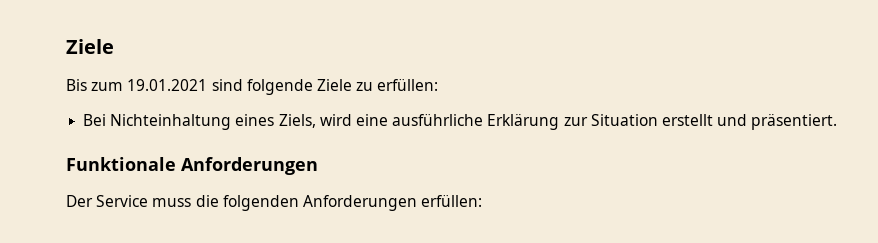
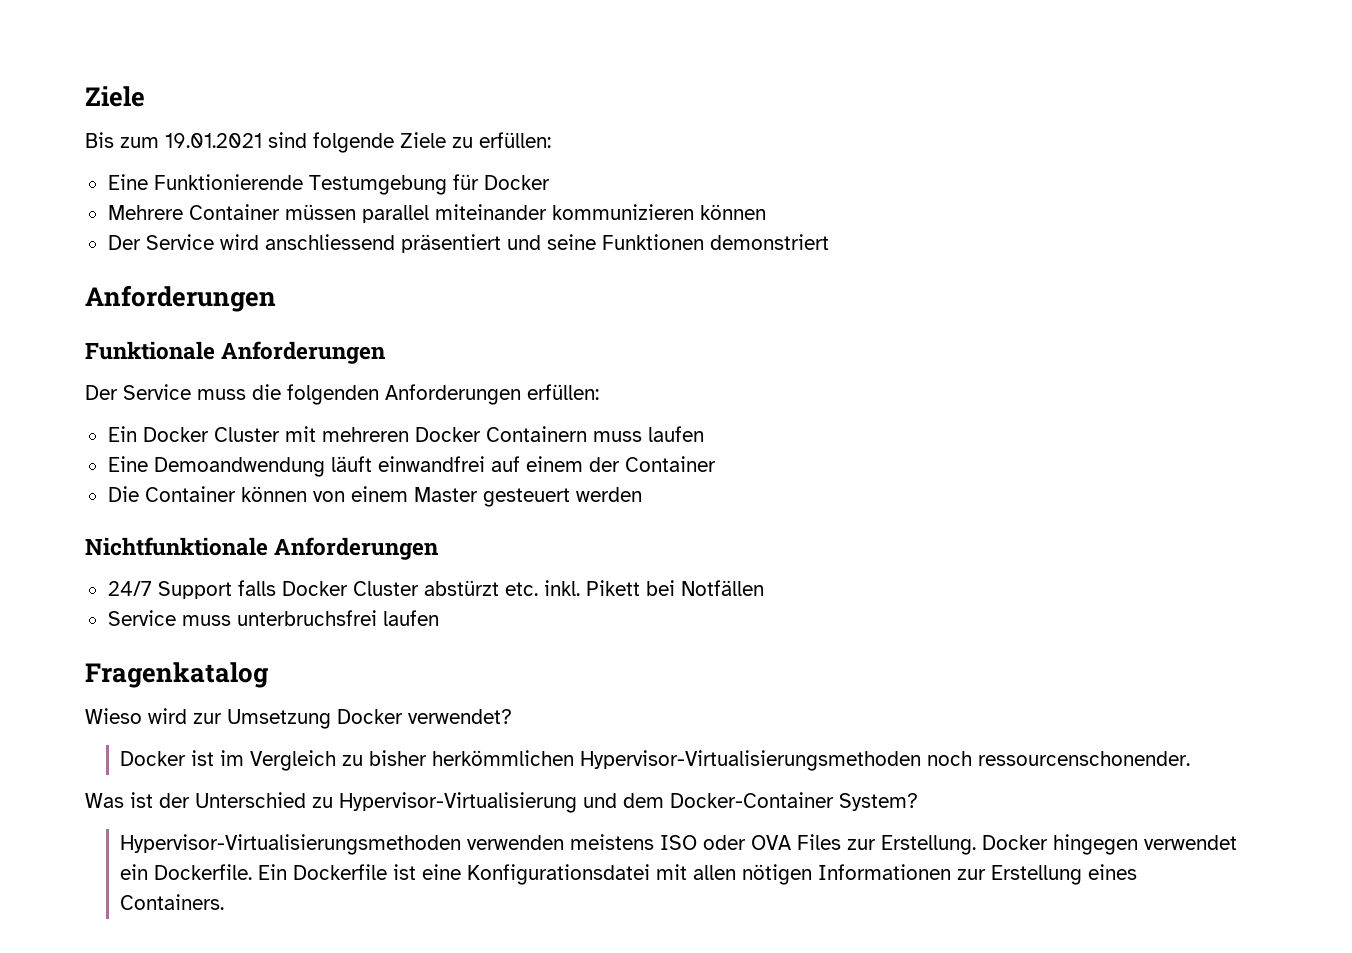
[83,114,838,130] Bei Nichteinhaltung eines Ziels, wird eine ausführliche Erklärung zur Situation erstellt und präsentiert. -> [107,174,550,195] [107,204,766,223] [107,234,829,253] [85,285,276,312] Eine Funktionierende Testumgebung für Docker // Mehrere Container müssen parallel miteinander kommunizieren können // Der Service wird anschliessend präsentiert und seine Funktionen demonstriert // Anforderungen
(483, 201) none -> [107,426,704,442] [107,456,716,477] [107,486,642,507] [85,537,439,560] [107,580,764,599] [107,610,439,626] [85,662,269,688] [85,708,512,729] [120,750,1191,771] [85,792,918,813] [120,834,1238,855] [120,864,1138,885] [120,894,225,910] // Ein Docker Cluster mit mehreren Docker Containern muss laufen // Eine Demoandwendung läuft einwandfrei auf einem der Container // Die Container können von einem Master gesteuert werden // Nichtfunktionale Anforderungen // 24/7 Support falls Docker Cluster abstürzt etc. inkl. Pikett bei Notfällen // Service muss unterbruchsfrei laufen // Fragenkatalog // Wieso wird zur Umsetzung Docker verwendet? // Docker ist im Vergleich zu bisher herkömmlichen Hypervisor-Virtualisierungsmethoden noch ressourcenschonender. // Was ist der Unterschied zu Hypervisor-Virtualisierung und dem Docker-Container System? // Hypervisor-Virtualisierungsmethoden verwenden meistens ISO oder OVA Files zur Erstellung. Docker hingegen verwendet ein Dockerfile. Ein Dockerfile ist eine Konfigurationsdatei mit allen nötigen Informationen zur Erstellung eines Containers.

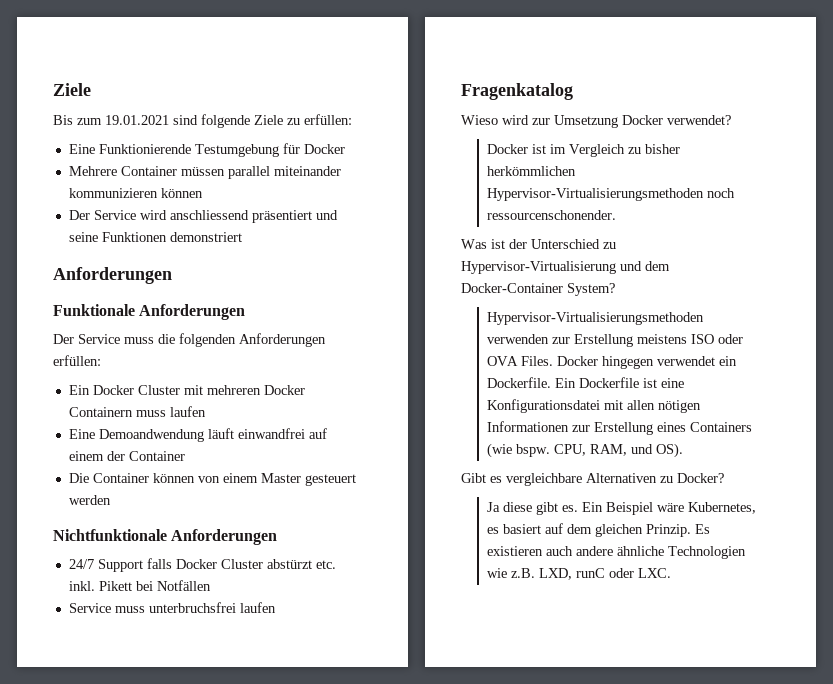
(565, 842) none -> [552,334,634,347] zur Erstellung
[797,834,977,855] Files zur Erstellung. -> [521,356,554,366] Files.
[120,894,225,910] Containers. -> [690,422,753,432] [487,443,684,458] [461,473,724,486] [487,502,757,515] [487,523,711,537] [487,546,747,559] [487,568,672,580] Containers (wie bspw. CPU, RAM, und OS). // Gibt es vergleichbare Alternativen zu Docker? // Ja diese gibt es. Ein Beispiel wäre Kubernetes, es basiert auf dem gleichen Prinzip. Es existieren auch andere ähnliche Technologien wie z.B. LXD, runC oder LXC.

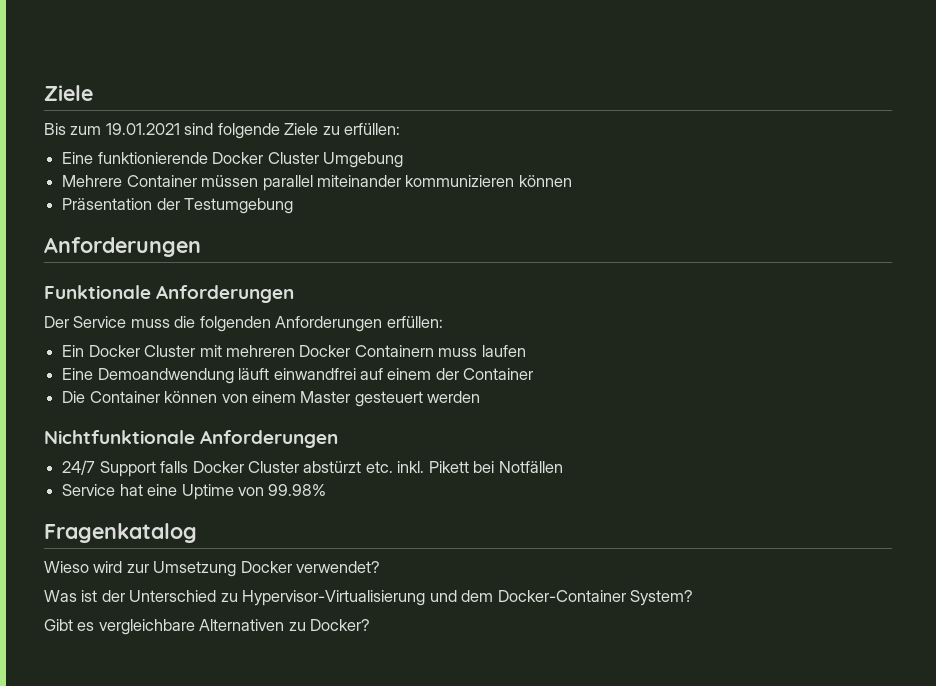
[98,143,345,157] Funktionierende Testumgebung für Docker -> [97,152,403,168] funktionierende Docker Cluster Umgebung
[68,210,338,223] [68,232,242,242] Der Service wird anschliessend präsentiert und seine Funktionen demonstriert -> [62,198,294,214] Präsentation der Testumgebung
[114,602,276,613] muss unterbruchsfrei laufen -> [119,484,327,500] hat eine Uptime von 99.98%
[487,144,681,157] [487,166,577,176] [487,188,736,201] [487,210,617,220] // Docker ist im Vergleich zu bisher herkömmlichen Hypervisor-Virtualisierungsmethoden noch ressourcenschonender. -> (381, 567) none
[487,312,705,325] [487,334,744,347] [487,356,738,369] [487,377,685,388] [487,399,702,413] [487,421,753,435] [487,443,684,458] // Hypervisor-Virtualisierungsmethoden verwenden zur Erstellung meistens ISO oder OVA Files. Docker hingegen verwendet ein Dockerfile. Ein Dockerfile ist eine Konfigurationsdatei mit allen nötigen Informationen zur Erstellung eines Containers (wie bspw. CPU, RAM, und OS). -> (694, 598) none
[487,502,757,515] [487,523,711,537] [487,546,747,559] [487,568,672,580] // Ja diese gibt es. Ein Beispiel wäre Kubernetes, es basiert auf dem gleichen Prinzip. Es existieren auch andere ähnliche Technologien wie z.B. LXD, runC oder LXC. -> (371, 625) none

